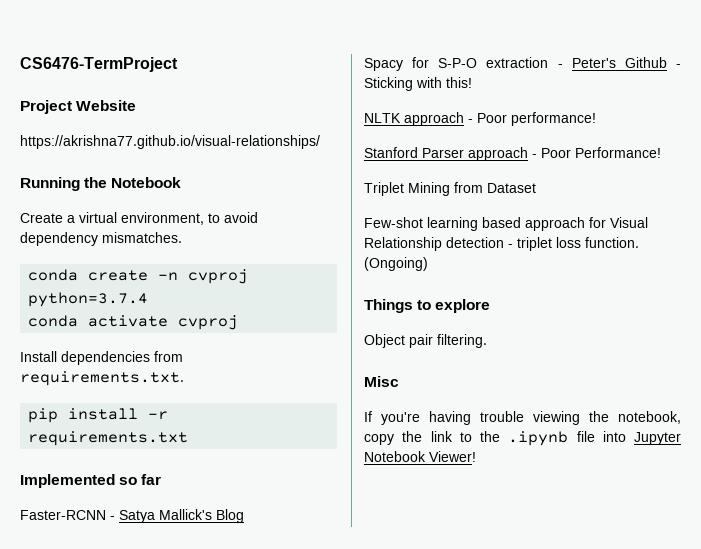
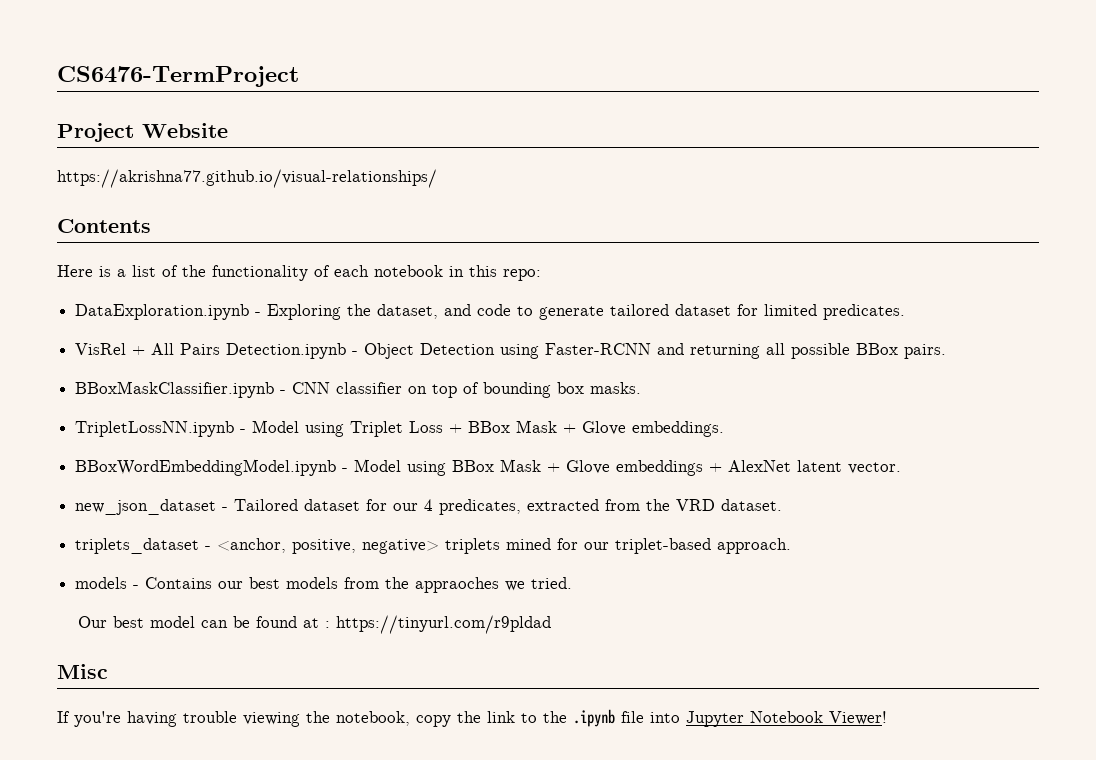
[20,177,182,191] [20,212,258,225] [20,232,182,246] [28,269,249,284] [28,292,149,307] [28,315,239,330] [20,351,183,365] [20,371,184,386] [28,408,169,423] [28,431,189,446] [20,474,162,488] [20,509,244,523] [364,57,681,71] [364,77,472,91] [364,112,596,126] [364,147,661,161] [364,182,536,196] [364,217,648,231] [364,237,639,251] [364,257,428,271] [364,299,491,313] [364,334,487,348] Running the Notebook // Create a virtual environment, to avoid dependency mismatches. // conda create -n cvproj python=3.7.4 // conda activate cvproj // Install dependencies from requirements.txt. // pip install -r requirements.txt // Implemented so far // Faster-RCNN - Satya Mallick's Blog // Spacy for S-P-O extraction - Peter's Github - Sticking with this! // NLTK approach - Poor performance! // Stanford Parser approach - Poor Performance! // Triplet Mining from Dataset // Few-shot learning based approach for Visual Relationship detection - triplet loss function. (Ongoing) // Things to explore // Object pair filtering. -> [57,219,151,233] [57,265,541,281] [75,304,906,320] [75,343,947,359] [75,381,642,398] [75,420,725,437] [75,459,902,476] [75,499,783,515] [75,538,792,554] [75,577,573,593] [77,615,551,634] Contents // Here is a list of the functionality of each notebook in this repo: // DataExploration.ipynb - Exploring the dataset, and code to generate tailored dataset for limited predicates. // VisRel + All Pairs Detection.ipynb - Object Detection using Faster-RCNN and returning all possible BBox pairs. // BBoxMaskClassifier.ipynb - CNN classifier on top of bounding box masks. // TripletLossNN.ipynb - Model using Triplet Loss + BBox Mask + Glove embeddings. // BBoxWordEmbeddingModel.ipynb - Model using BBox Mask + Glove embeddings + AlexNet latent vector. // new_json_dataset - Tailored dataset for our 4 predicates, extracted from the VRD dataset. // triplets_dataset - <anchor, positive, negative> triplets mined for our triplet-based approach. // models - Contains our best models from the appraoches we tried. // Our best model can be found at : https://tinyurl.com/r9pldad

